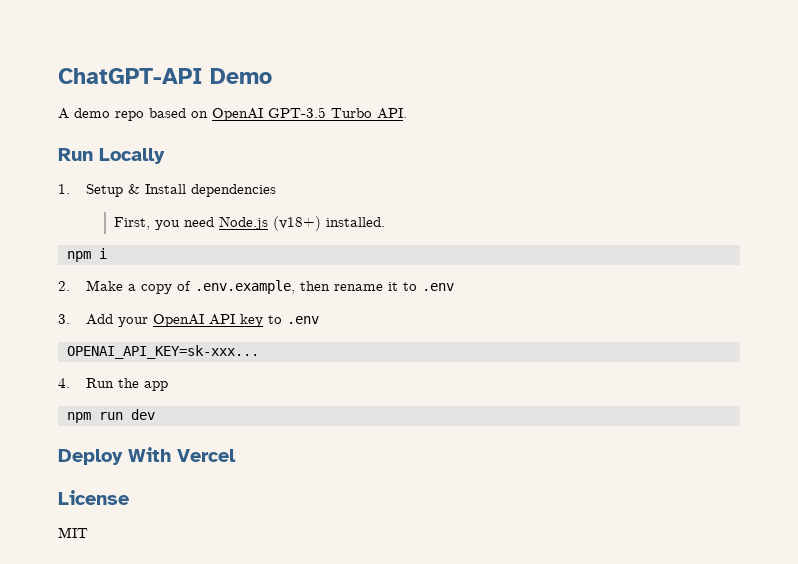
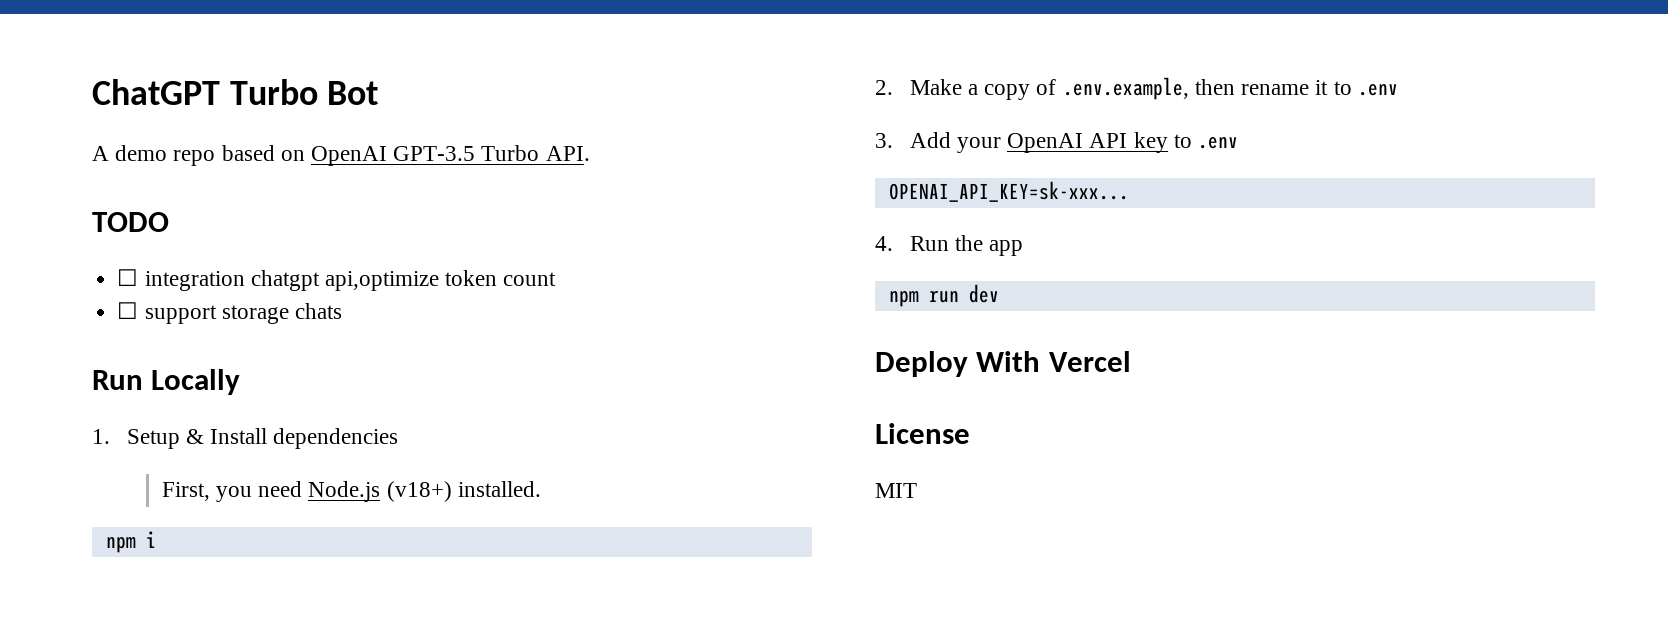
[58,68,272,84] ChatGPT-API Demo -> [92,79,379,105] ChatGPT Turbo Bot
(407, 113) none -> [92,212,169,232] [117,269,557,291] [117,302,342,324] // TODO // ☐ integration chatgpt api,optimize token count // ☐ support storage chats

